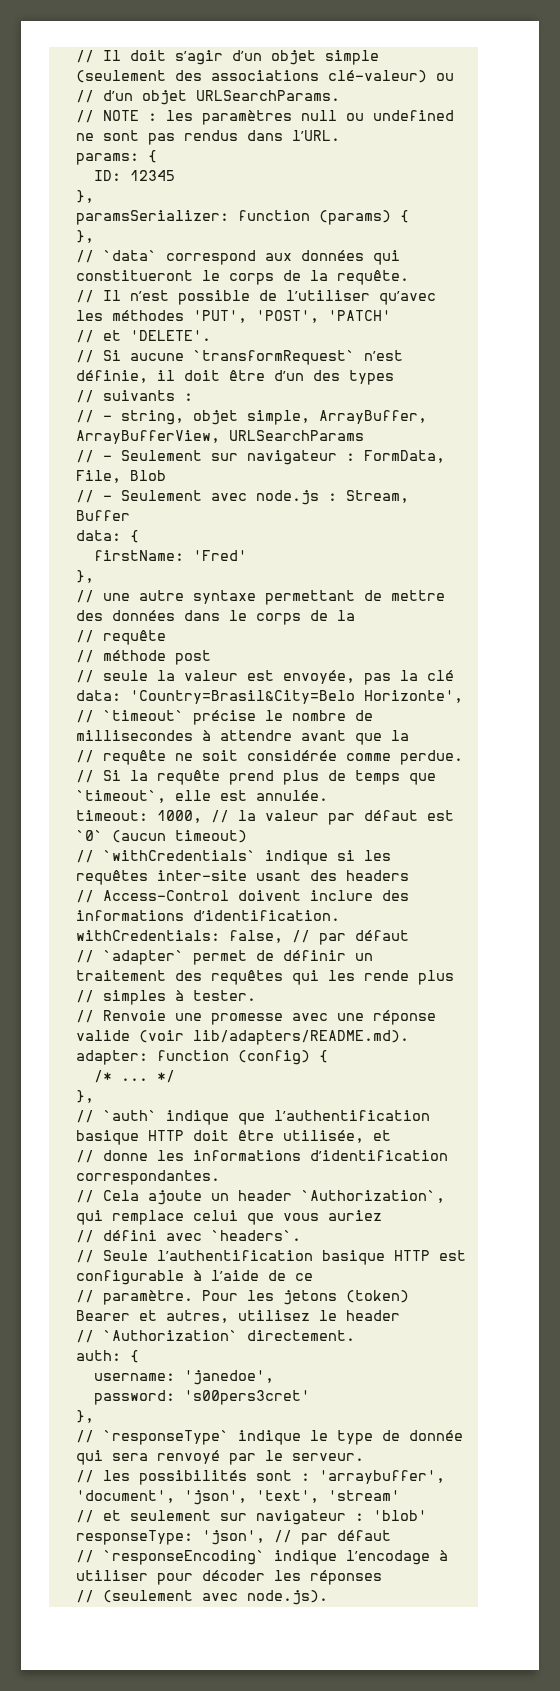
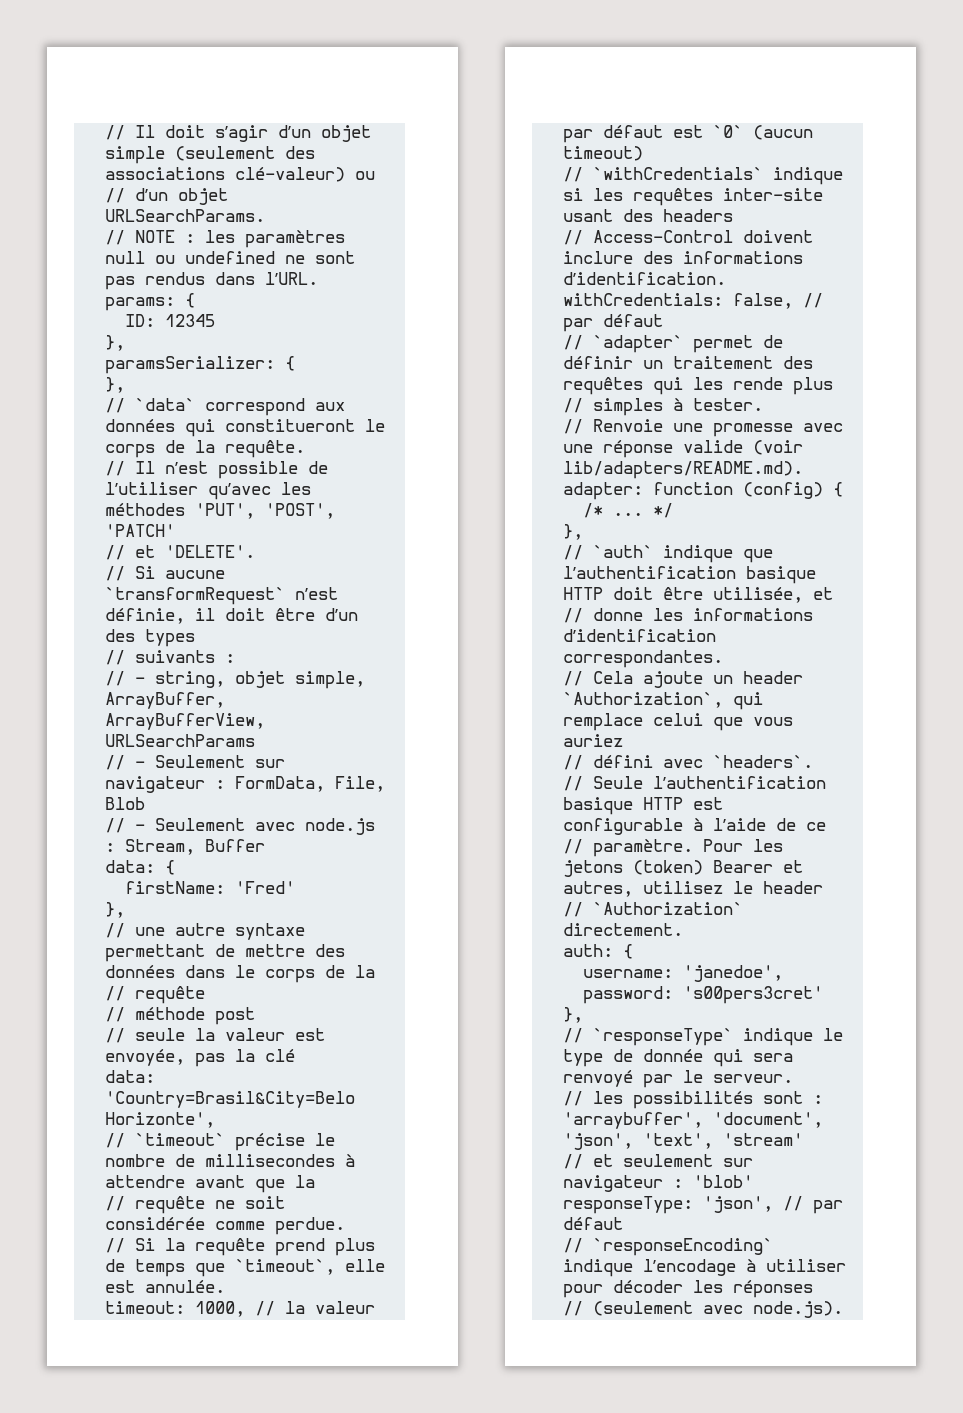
[238,210,392,225] function (params) -> (276, 365) none

